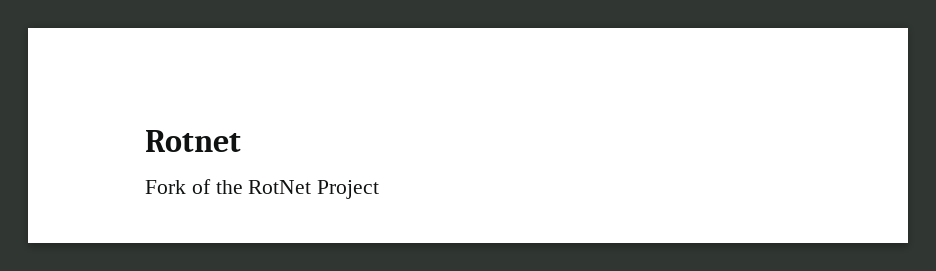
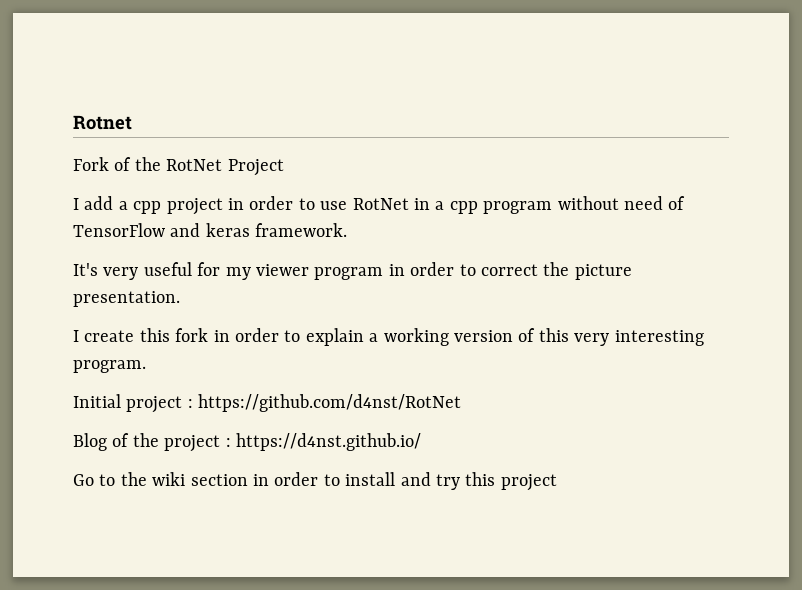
(380, 189) none -> [73,196,686,215] [73,223,348,237] [73,262,632,280] [73,291,180,307] [73,328,704,346] [73,360,146,373] [73,394,462,413] [73,433,421,452] [73,472,557,491] // I add a cpp project in order to use RotNet in a cpp program without need of TensorFlow and keras framework. // It's very useful for my viewer program in order to correct the picture presentation. // I create this fork in order to explain a working version of this very interesting program. // Initial project : https://github.com/d4nst/RotNet // Blog of the project : https://d4nst.github.io/ // Go to the wiki section in order to install and try this project

